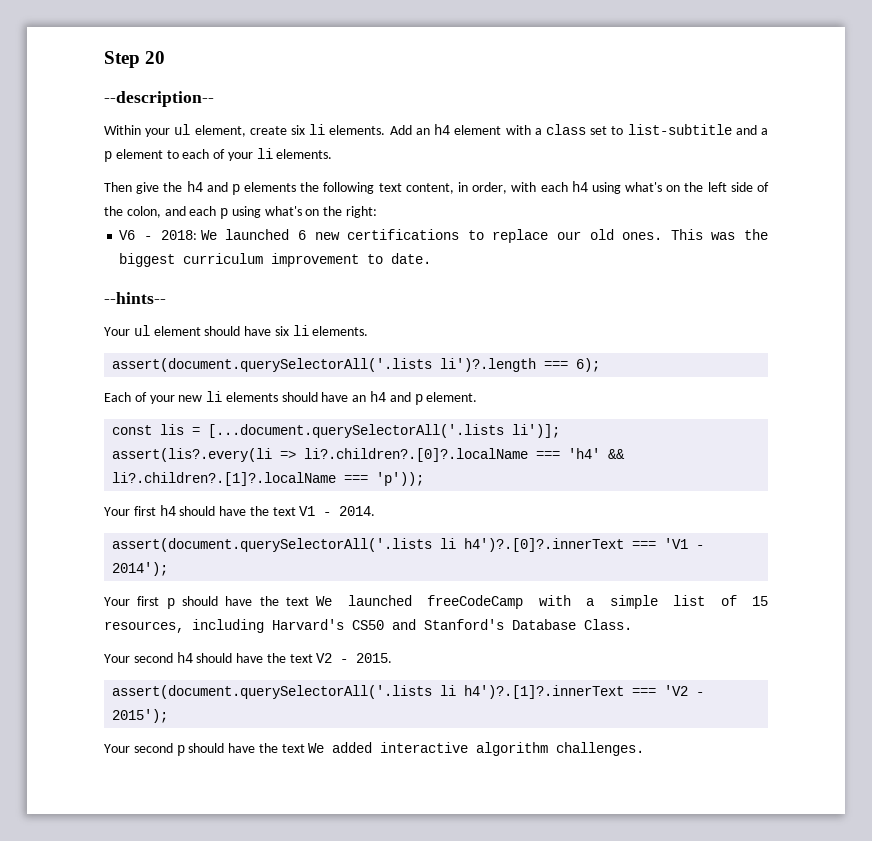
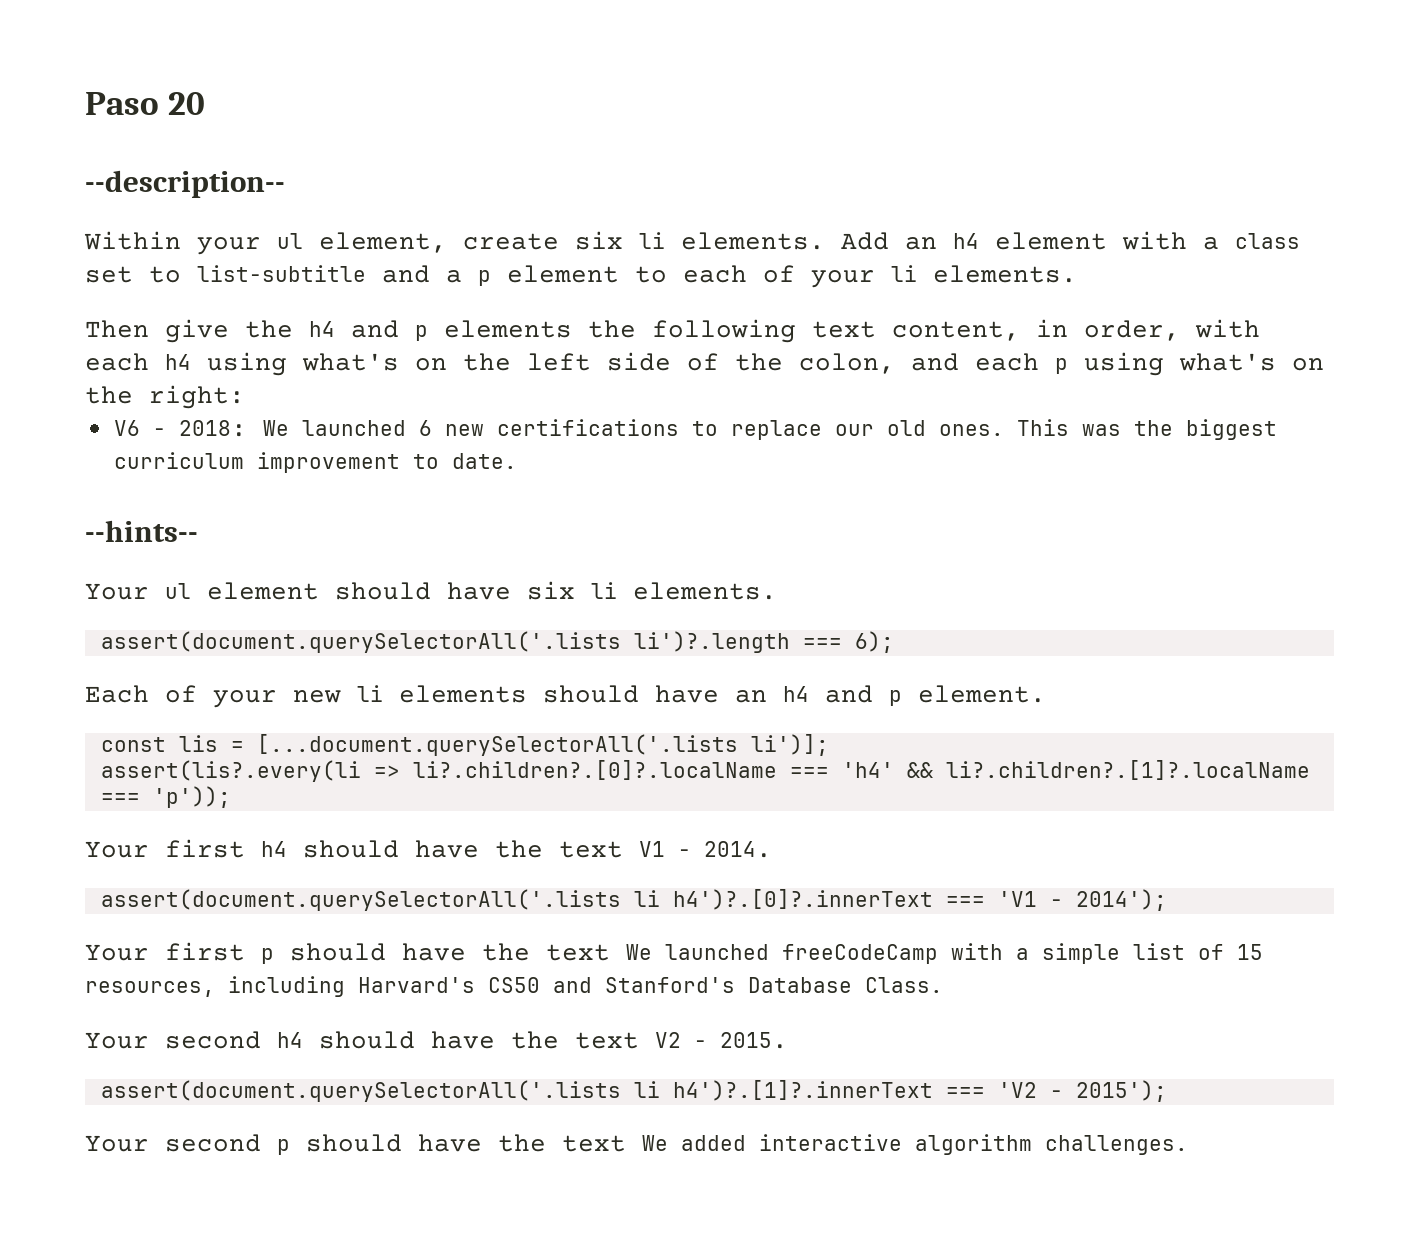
[104,51,140,68] Step -> [85,92,159,115] Paso

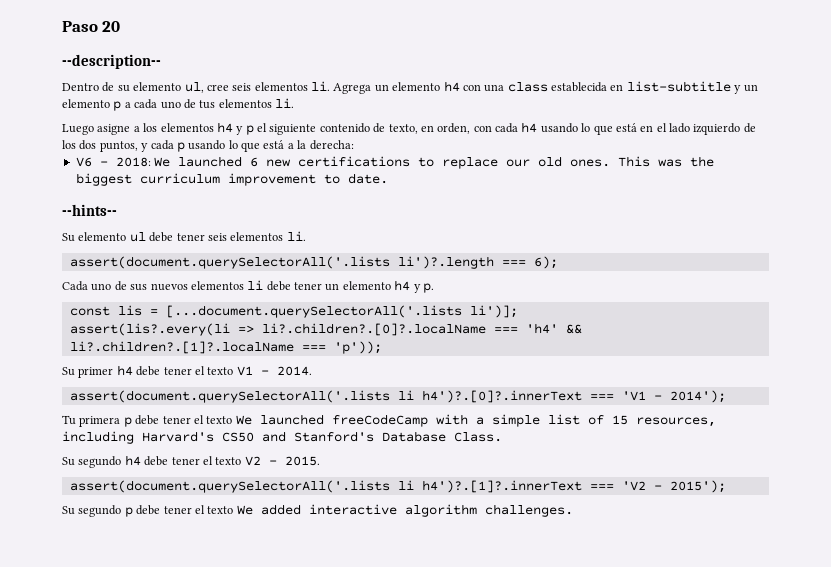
[84,231,1300,255] [85,265,1077,288] [85,319,1260,343] [85,352,1324,376] [85,385,245,409] Within your ul element, create six li elements. Add an h4 element with a class set to list-subtitle and a p element to each of your li elements. // Then give the h4 and p elements the following text content, in order, with each h4 using what's on the left side of the colon, and each p using what's on the right: -> [62,81,758,94] [62,98,294,111] [62,122,756,135] [62,140,354,152] Dentro de su elemento ul, cree seis elementos li. Agrega un elemento h4 con una class establecida en list-subtitle y un elemento p a cada uno de tus elementos li. // Luego asigne a los elementos h4 y p el siguiente contenido de texto, en orden, con cada h4 usando lo que está en el lado izquierdo de los dos puntos, y cada p usando lo que está a la derecha:
[85,581,777,600] [100,631,894,653] [85,685,1046,708] Your ul element should have six li elements. // assert(document.querySelectorAll('.lists li')?.length === 6); // Each of your new li elements should have an h4 and p element. -> [62,231,306,242] [69,256,558,269] [62,280,434,293] Su elemento ul debe tener seis elementos li. // assert(document.querySelectorAll('.lists li')?.length === 6); // Cada uno de sus nuevos elementos li debe tener un elemento h4 y p.
[85,839,623,858] Your first h4 should have the text -> [62,365,234,378] Su primer h4 debe tener el texto
[85,942,610,964] Your first p should have the text -> [62,415,233,427] Tu primera p debe tener el texto
[85,1031,639,1049] Your second h4 should have the text -> [62,455,242,468] Su segundo h4 debe tener el texto
[85,1134,626,1155] Your second p should have the text -> [62,505,234,517] Su segundo p debe tener el texto

